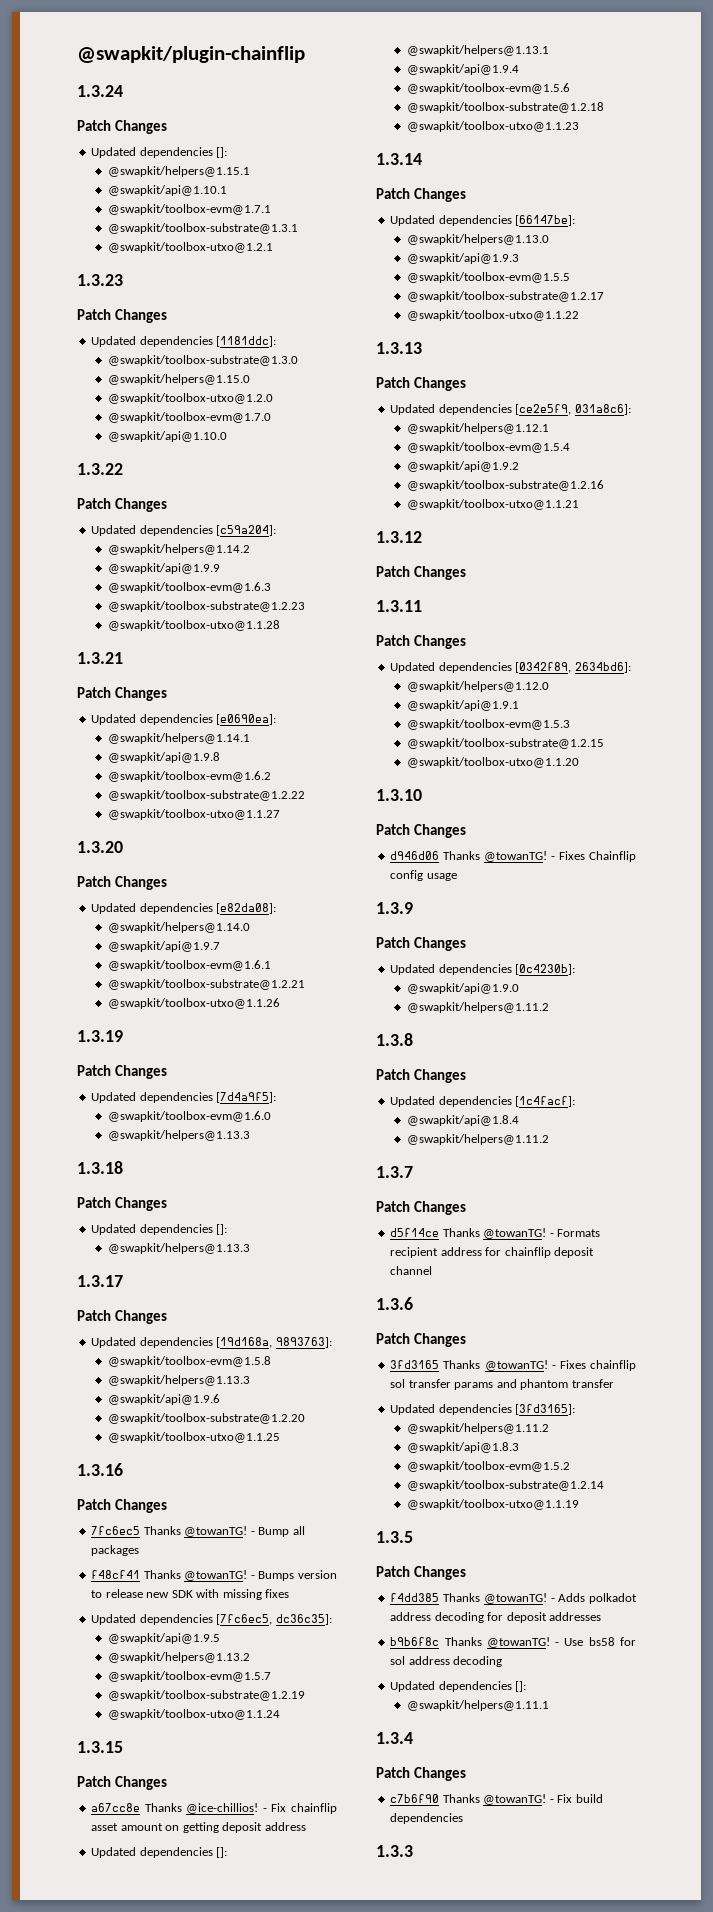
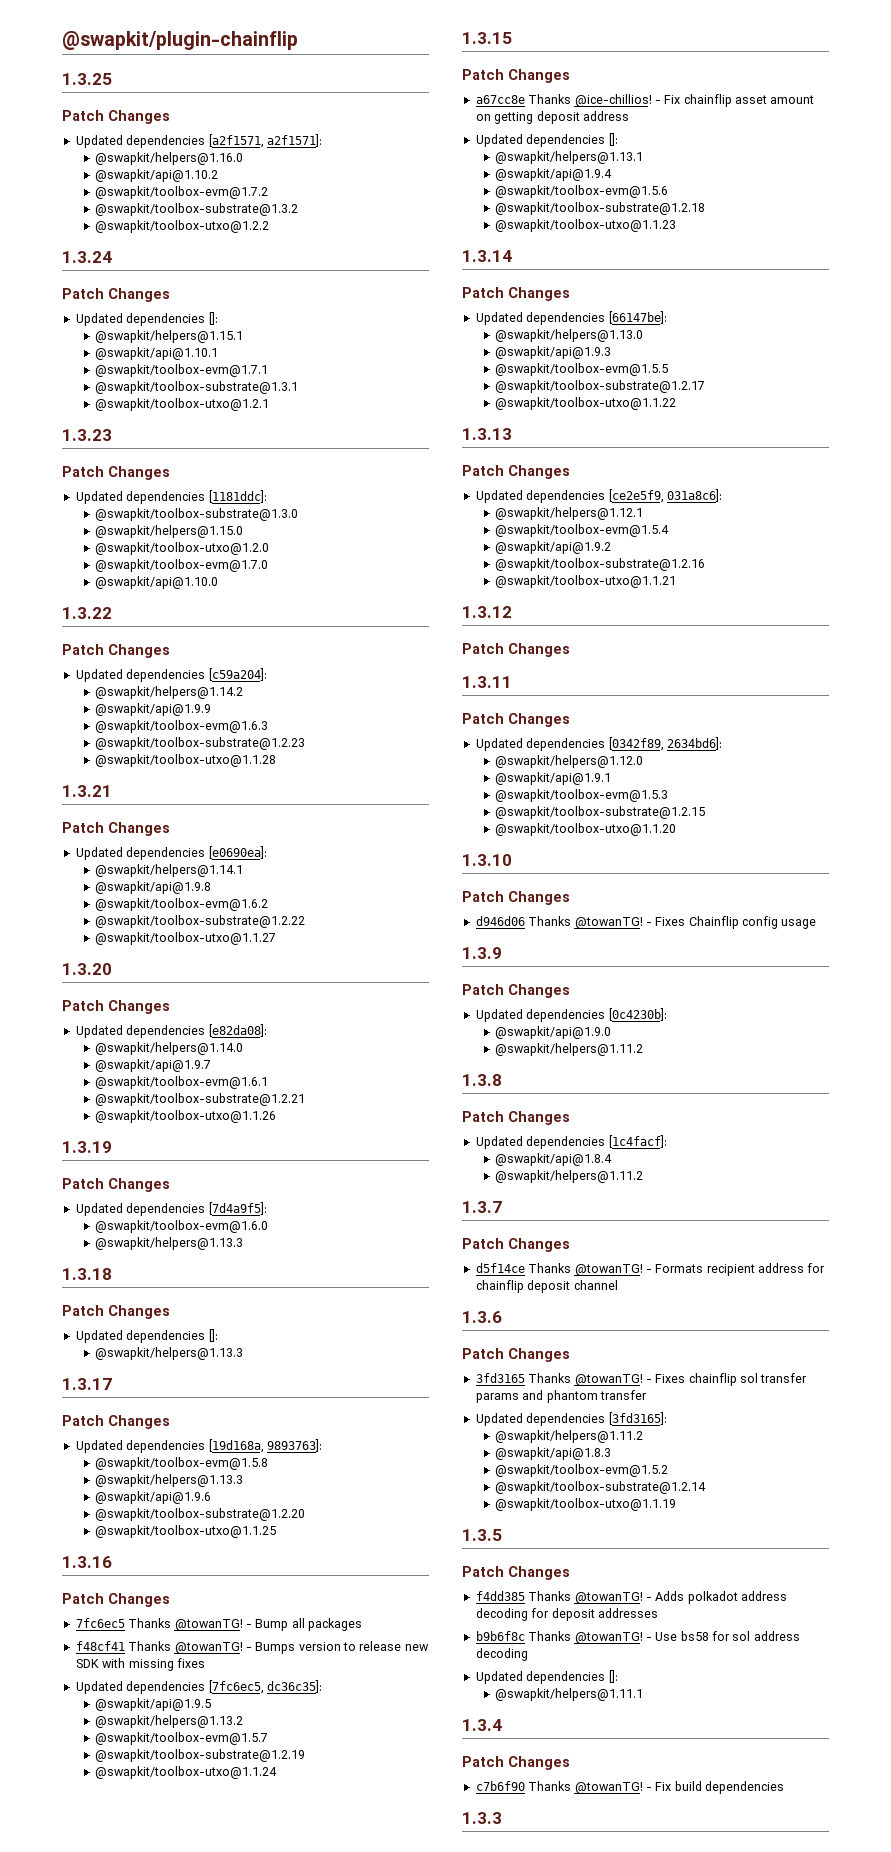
(305, 54) none -> [62,73,112,85] [62,110,170,124] [75,134,322,148] [94,152,243,165] [94,169,218,182] [94,186,268,199] [94,203,298,216] [94,220,269,233] // 1.3.25 // Patch Changes // Updated dependencies [a2f1571, a2f1571]: // @swapkit/helpers@1.16.0 // @swapkit/api@1.10.2 // @swapkit/toolbox-evm@1.7.2 // @swapkit/toolbox-substrate@1.3.2 // @swapkit/toolbox-utxo@1.2.2

